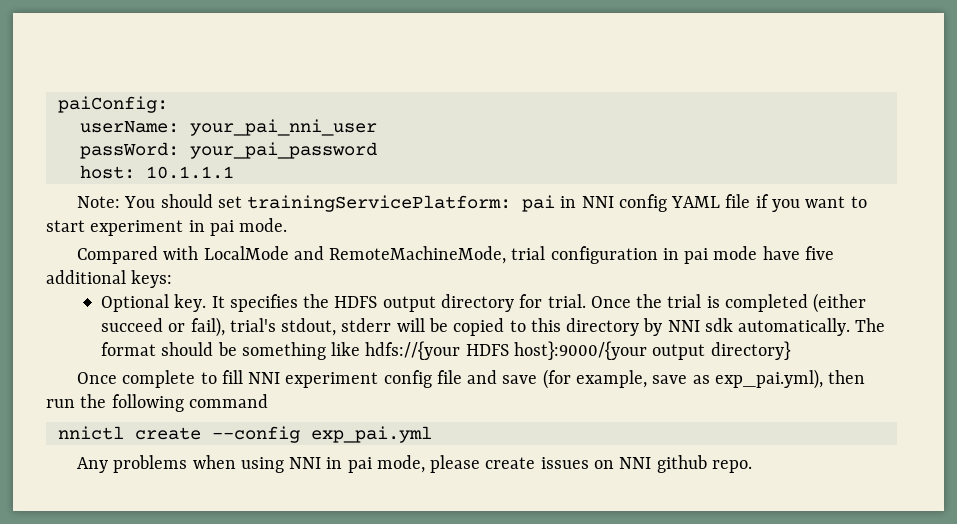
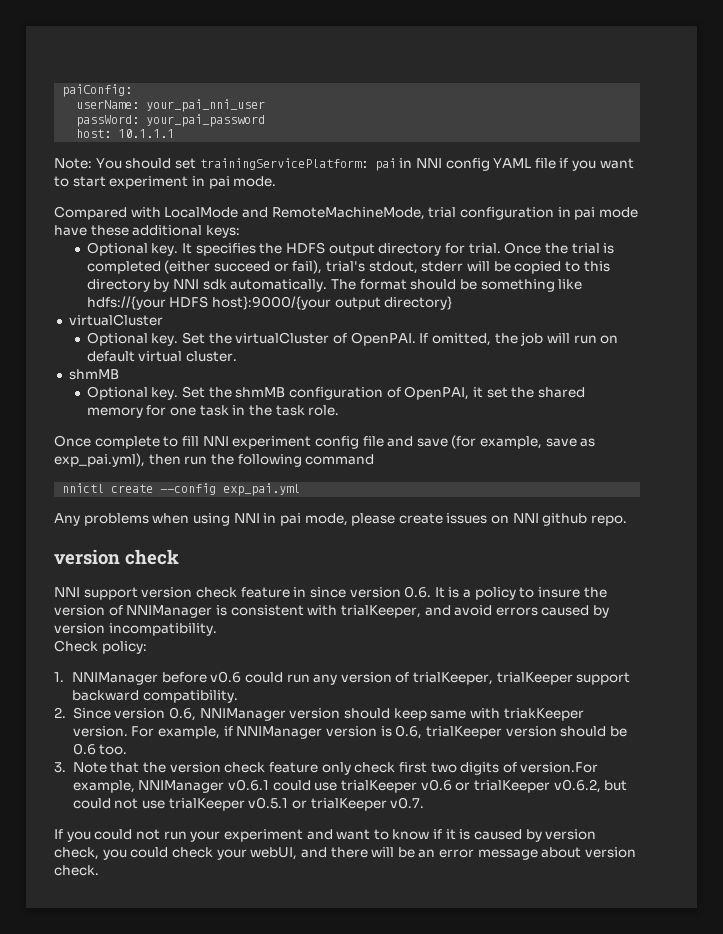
[804,246,834,260] five -> [90,225,129,236] these
(791, 350) none -> [68,314,163,326] [86,332,619,346] [86,351,238,362] [68,369,119,380] [86,386,585,400] [86,405,340,418] // virtualCluster // Optional key. Set the virtualCluster of OpenPAI. If omitted, the job will run on default virtual cluster. // shmMB // Optional key. Set the shmMB configuration of OpenPAI, it set the shared memory for one task in the task role.
(752, 466) none -> [54,549,179,565] [54,586,607,600] [54,605,610,618] [54,623,217,636] [54,640,147,654] [54,671,631,685] [71,690,238,703] [54,707,584,721] [72,725,627,739] [72,743,128,755] [54,762,599,775] [72,779,628,793] [72,797,425,811] [54,829,597,842] [54,847,637,860] [54,865,99,876] // version check // NNI support version check feature in since version 0.6. It is a policy to insure the version of NNIManager is consistent with trialKeeper, and avoid errors caused by version incompatibility. // Check policy: // 1. NNIManager before v0.6 could run any version of trialKeeper, trialKeeper support backward compatibility. // 2. Since version 0.6, NNIManager version should keep same with triakKeeper version. For example, if NNIManager version is 0.6, trialKeeper version should be 0.6 too. // 3. Note that the version check feature only check first two digits of version.For example, NNIManager v0.6.1 could use trialKeeper v0.6 or trialKeeper v0.6.2, but could not use trialKeeper v0.5.1 or trialKeeper v0.7. // If you could not run your experiment and want to know if it is caused by version check, you could check your webUI, and there will be an error message about version check.

